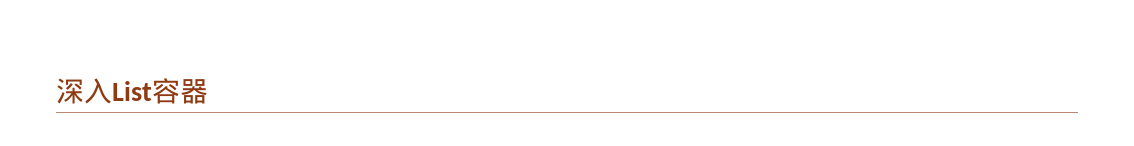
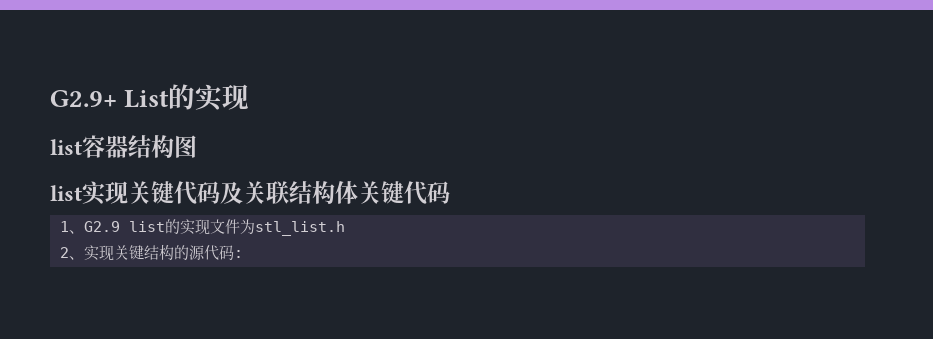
[56,78,208,104] 深入List容器 -> [50,84,250,111] [50,135,197,158] [50,181,450,205] [60,219,346,236] [60,244,244,261] G2.9+ List的实现 // list容器结构图 // list实现关键代码及关联结构体关键代码 // 1、G2.9 list的实现文件为stl_list.h // 2、实现关键结构的源代码:

